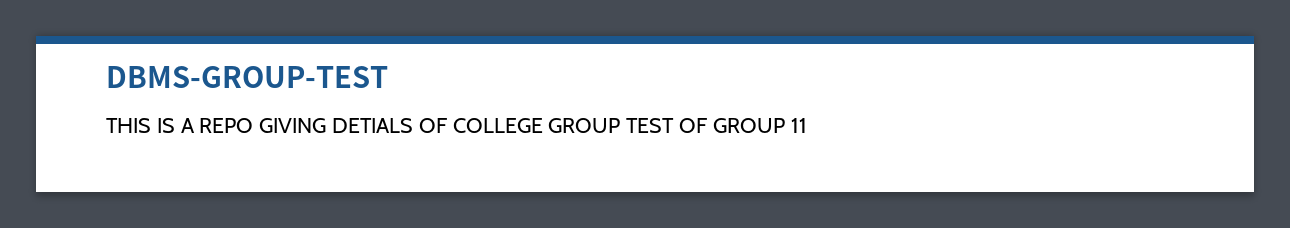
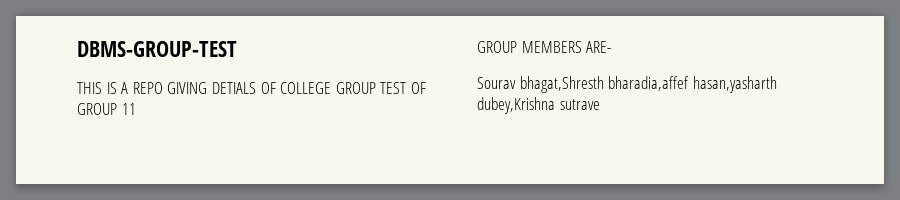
(807, 125) none -> [477,41,612,53] [477,76,777,93] [477,97,600,114] // GROUP MEMBERS ARE- // Sourav bhagat,Shresth bharadia,affef hasan,yasharth dubey,Krishna sutrave

